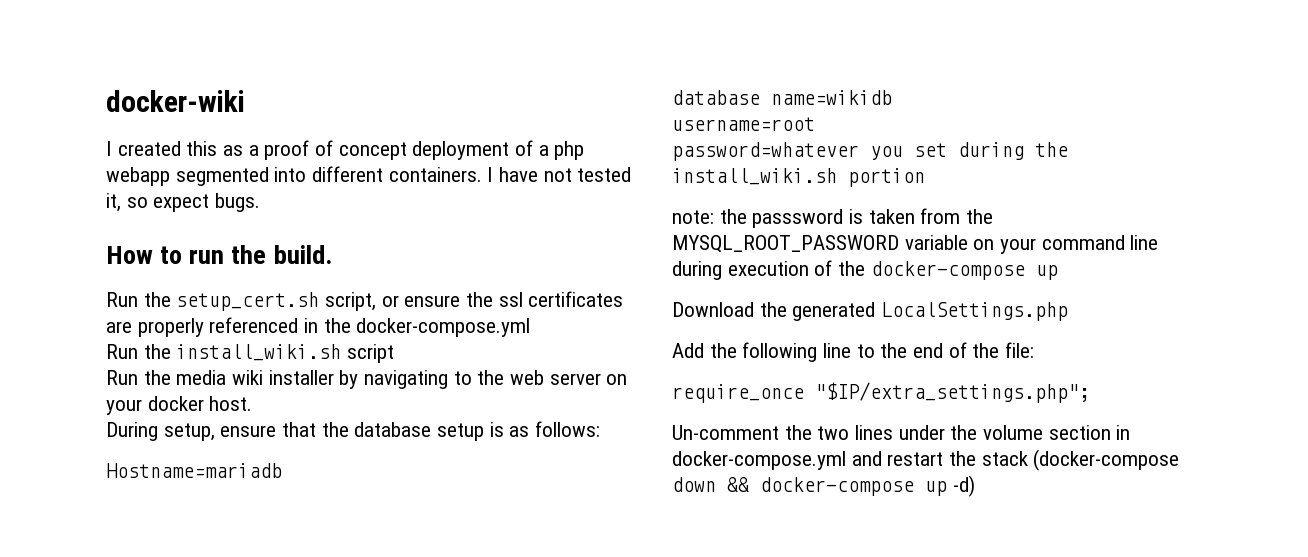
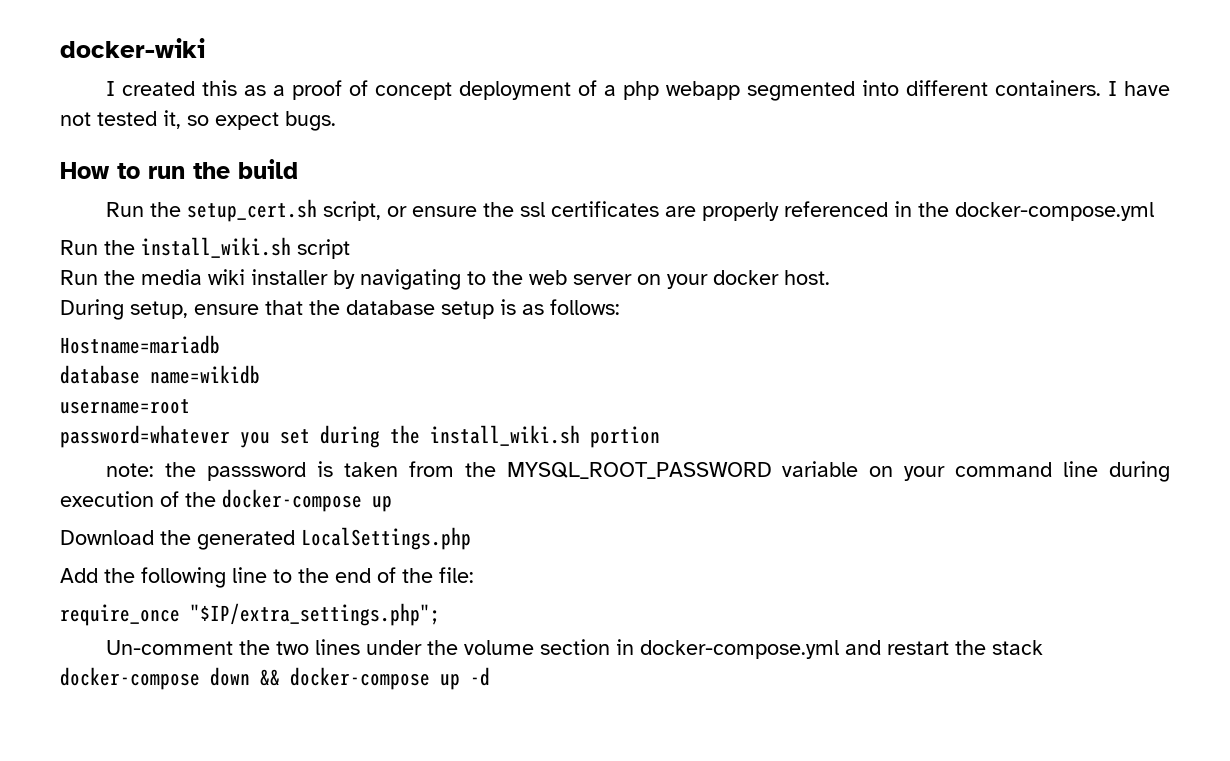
[273,245,333,264] build. -> [238,159,298,179] build
[1033,449,1180,471] (docker-compose -> [60,667,200,690] docker-compose
[952,475,975,497] -d) -> [470,667,490,686] -d

